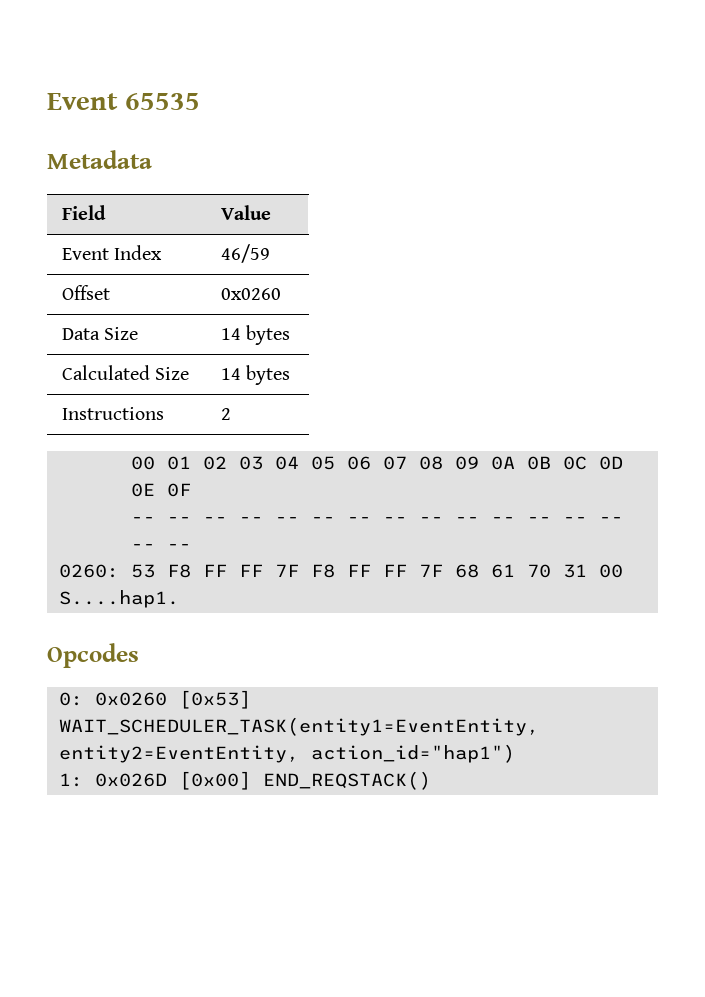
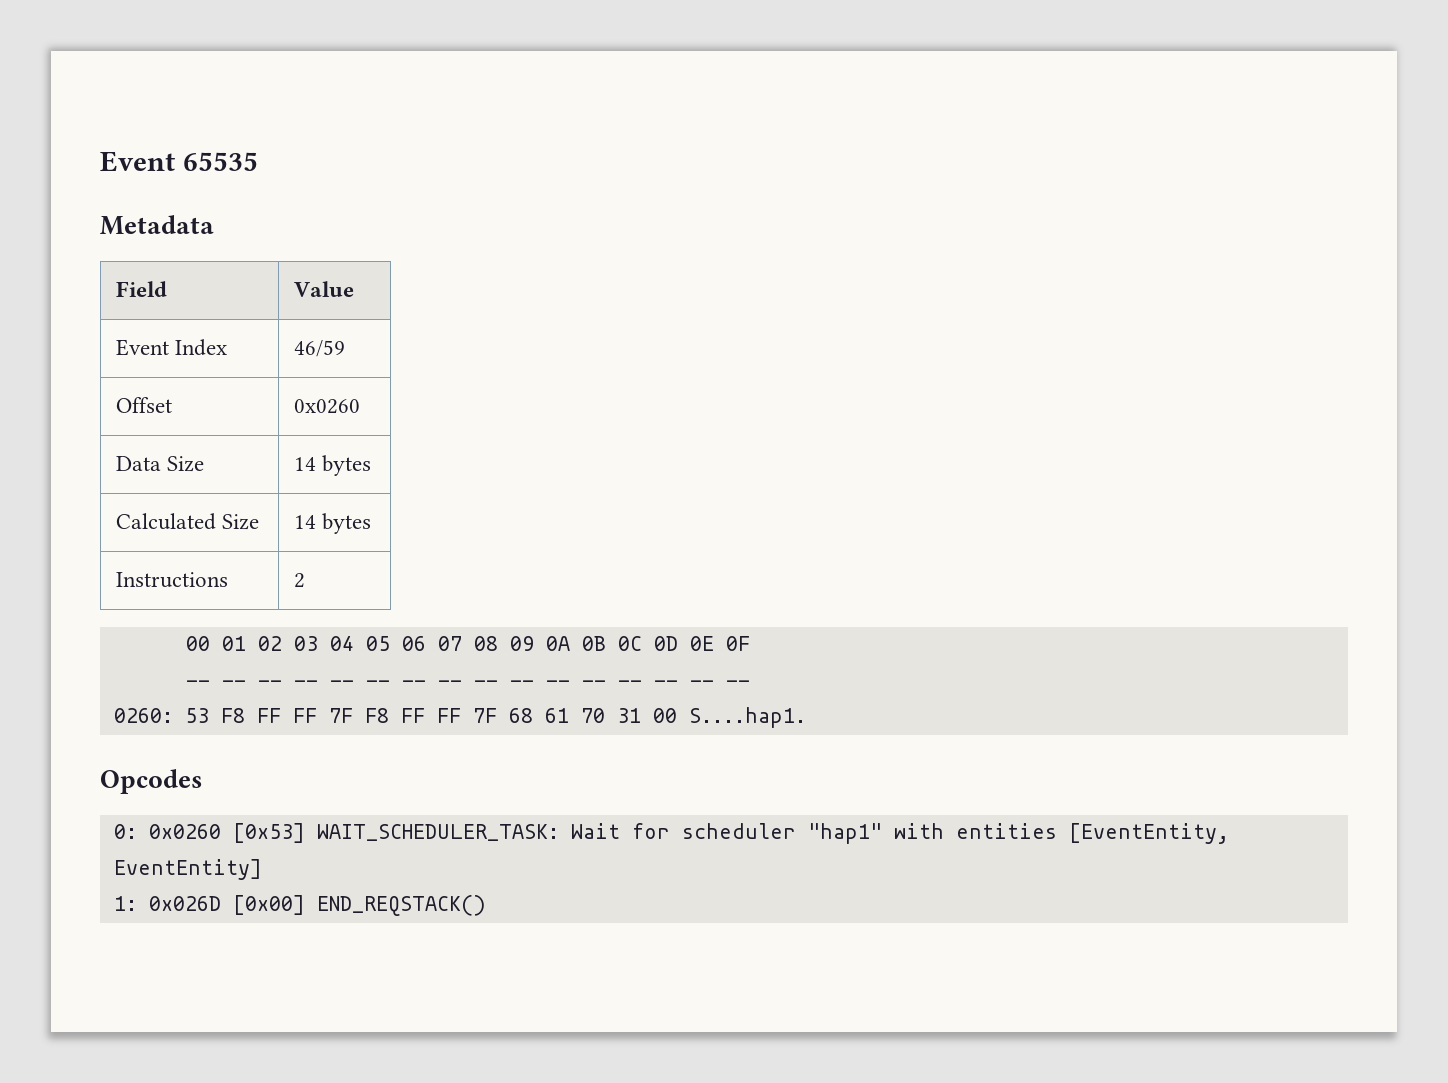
[58,717,539,736] [58,744,515,763] WAIT_SCHEDULER_TASK(entity1=EventEntity, entity2=EventEntity, action_id="hap1") -> [316,823,1229,844] [113,859,262,880] WAIT_SCHEDULER_TASK: Wait for scheduler "hap1" with entities [EventEntity, EventEntity]

